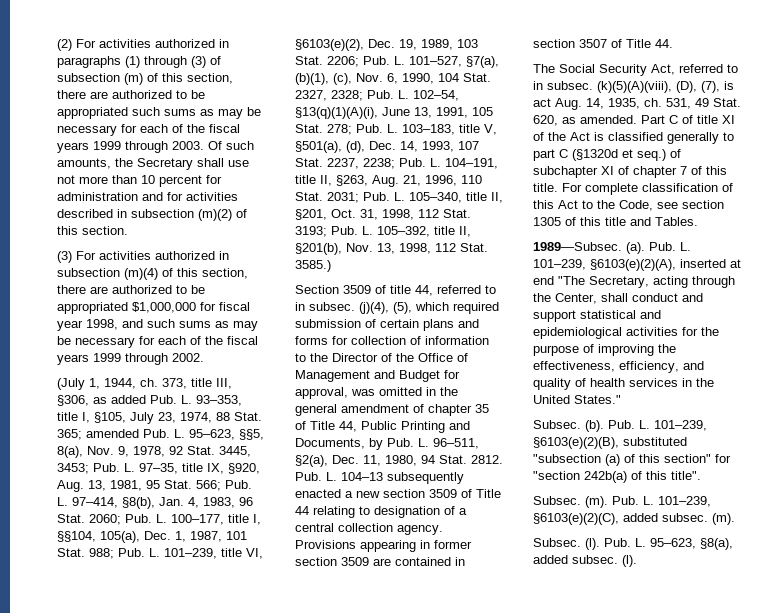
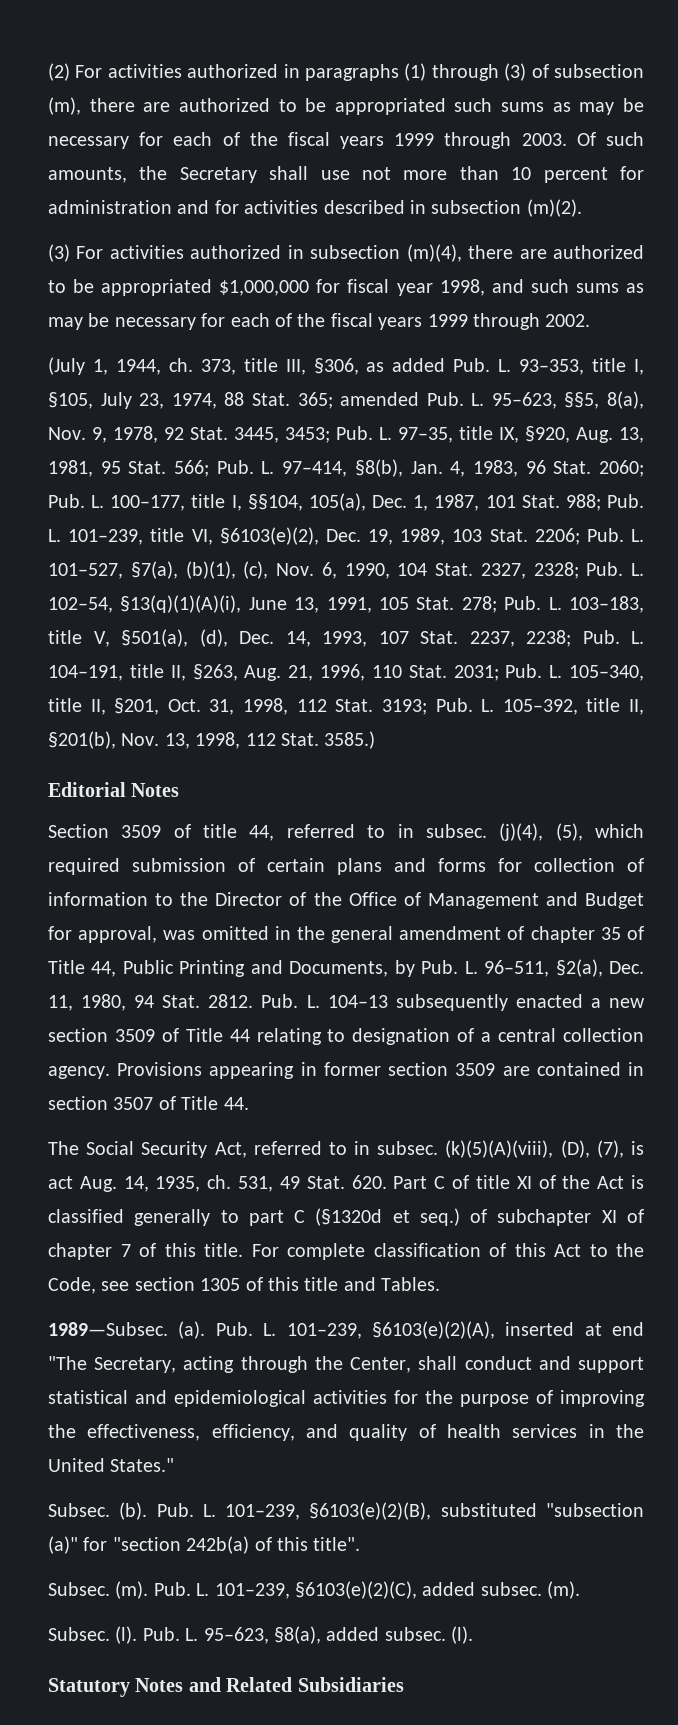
[124,73,233,85] (m) of this section, -> [48,97,81,115] (m),
[198,209,247,221] [57,226,128,235] (m)(2) of this section. -> [526,199,582,217] (m)(2).
[124,268,248,280] (m)(4) of this section, -> [406,244,462,262] (m)(4),
(331, 266) none -> [48,782,180,797] // Editorial Notes
[533,115,637,126] 620, as amended. -> [351,1175,387,1189] 620.
[605,454,711,466] (a) of this section" -> [48,1536,78,1554] (a)"
(637, 561) none -> [48,1677,404,1697] // Statutory Notes and Related Subsidiaries

